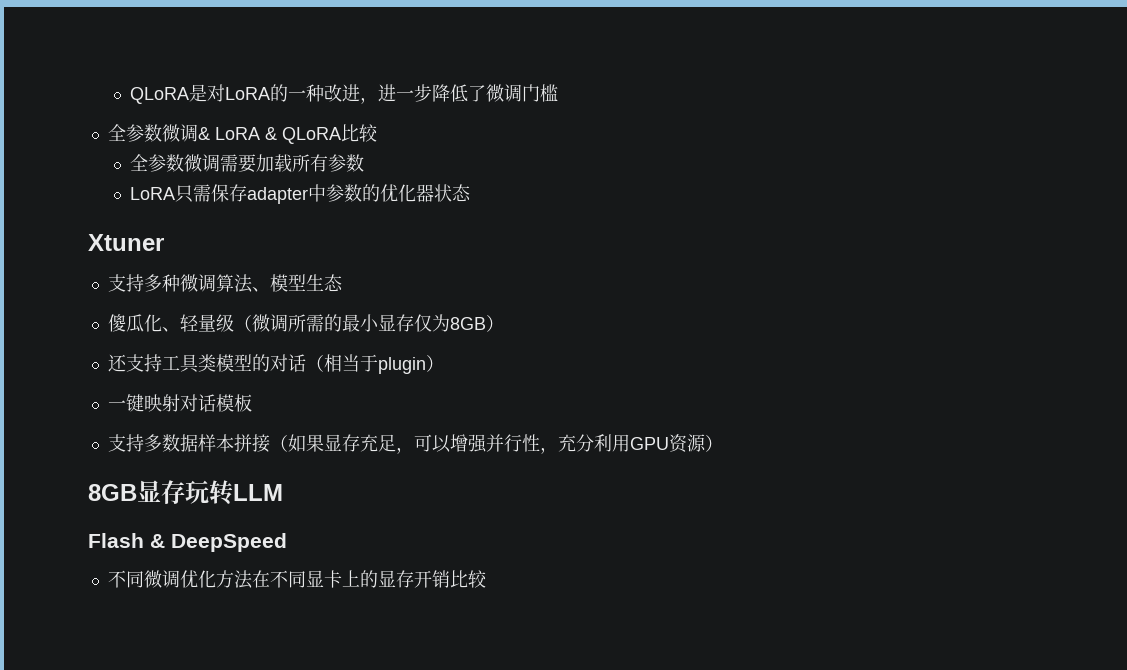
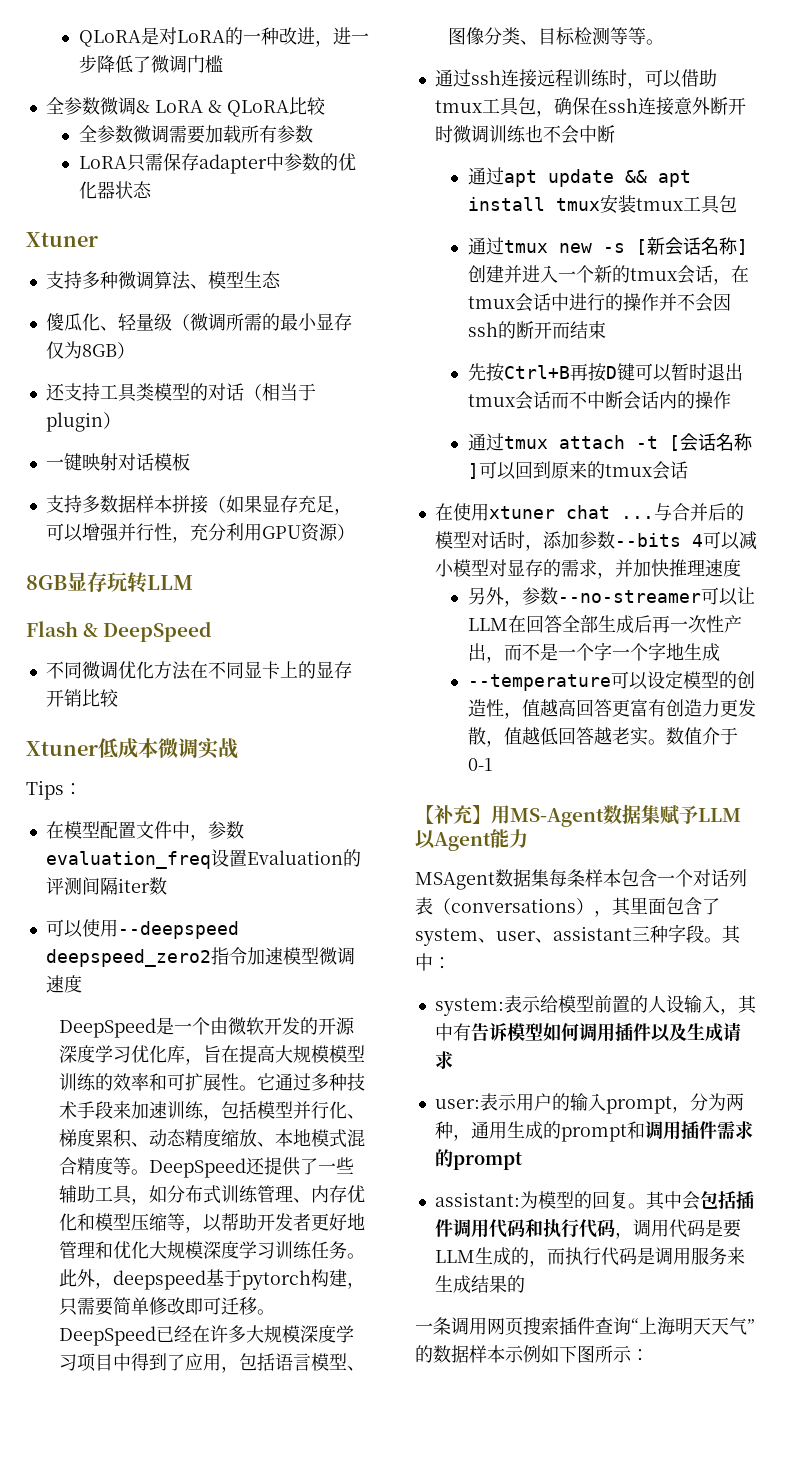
(487, 579) none -> [26,738,238,759] [26,780,82,800] [45,821,244,841] [45,849,361,869] [45,877,167,895] [45,919,239,939] [45,947,355,967] [45,975,82,993] [58,1017,355,1038] [58,1045,365,1065] [58,1073,365,1091] [58,1101,365,1121] [58,1129,365,1148] [58,1157,354,1178] [58,1185,365,1205] [58,1213,365,1233] [58,1241,365,1259] [58,1269,365,1290] [58,1297,275,1316] [58,1325,354,1346] [58,1353,365,1373] [447,27,664,45] [434,69,717,89] [434,97,746,117] [434,125,615,144] [467,167,691,187] [467,194,737,214] [467,237,748,255] [467,265,749,285] [467,293,731,312] [467,321,606,339] [467,363,743,382] [467,391,731,410] [467,433,752,451] [467,461,688,480] [434,503,744,521] [434,531,757,551] [434,559,741,579] [467,587,755,607] [467,615,742,633] [467,642,720,663] [467,670,755,691] [467,699,756,719] [467,727,738,747] [467,758,492,771] [415,804,741,827] [415,829,528,851] [415,869,747,890] [415,897,720,917] [415,924,741,946] [415,953,451,971] [434,995,757,1016] [434,1022,741,1042] [434,1051,453,1069] [434,1093,744,1114] [434,1121,753,1142] [434,1149,522,1170] [434,1191,754,1210] [434,1219,741,1239] [434,1247,745,1267] [434,1275,525,1293] [415,1317,755,1336] [415,1345,649,1363] // Xtuner低成本微调实战 // Tips： // 在模型配置文件中，参数evaluation_freq设置Evaluation的评测间隔iter数 // 可以使用--deepspeed deepspeed_zero2指令加速模型微调速度 // DeepSpeed是一个由微软开发的开源深度学习优化库，旨在提高大规模模型训练的效率和可扩展性。它通过多种技术手段来加速训练，包括模型并行化、梯度累积、动态精度缩放、本地模式混合精度等。DeepSpeed还提供了一些辅助工具，如分布式训练管理、内存优化和模型压缩等，以帮助开发者更好地管理和优化大规模深度学习训练任务。此外，deepspeed基于pytorch构建，只需要简单修改即可迁移。DeepSpeed已经在许多大规模深度学习项目中得到了应用，包括语言模型、图像分类、目标检测等等。 // 通过ssh连接远程训练时，可以借助tmux工具包，确保在ssh连接意外断开时微调训练也不会中断 // 通过apt update && apt install tmux安装tmux工具包 // 通过tmux new -s [新会话名称]创建并进入一个新的tmux会话，在tmux会话中进行的操作并不会因ssh的断开而结束 // 先按Ctrl+B再按D键可以暂时退出tmux会话而不中断会话内的操作 // 通过tmux attach -t [会话名称]可以回到原来的tmux会话 // 在使用xtuner chat ...与合并后的模型对话时，添加参数--bits 4可以减小模型对显存的需求，并加快推理速度 // 另外，参数--no-streamer可以让LLM在回答全部生成后再一次性产出，而不是一个字一个字地生成 // --temperature可以设定模型的创造性，值越高回答更富有创造力更发散，值越低回答越老实。数值介于0-1 // 【补充】用MS-Agent数据集赋予LLM以Agent能力 // MSAgent数据集每条样本包含一个对话列表（conversations），其里面包含了system、user、assistant三种字段。其中： // system:表示给模型前置的人设输入，其中有告诉模型如何调用插件以及生成请求 // user:表示用户的输入prompt，分为两种，通用生成的prompt和调用插件需求的prompt // assistant:为模型的回复。其中会包括插件调用代码和执行代码，调用代码是要LLM生成的，而执行代码是调用服务来生成结果的 // 一条调用网页搜索插件查询“上海明天天气”的数据样本示例如下图所示：

